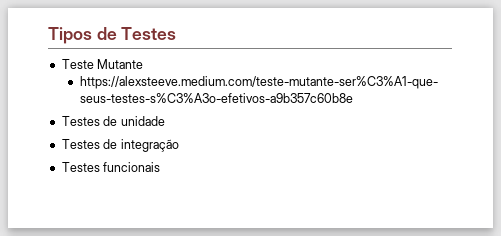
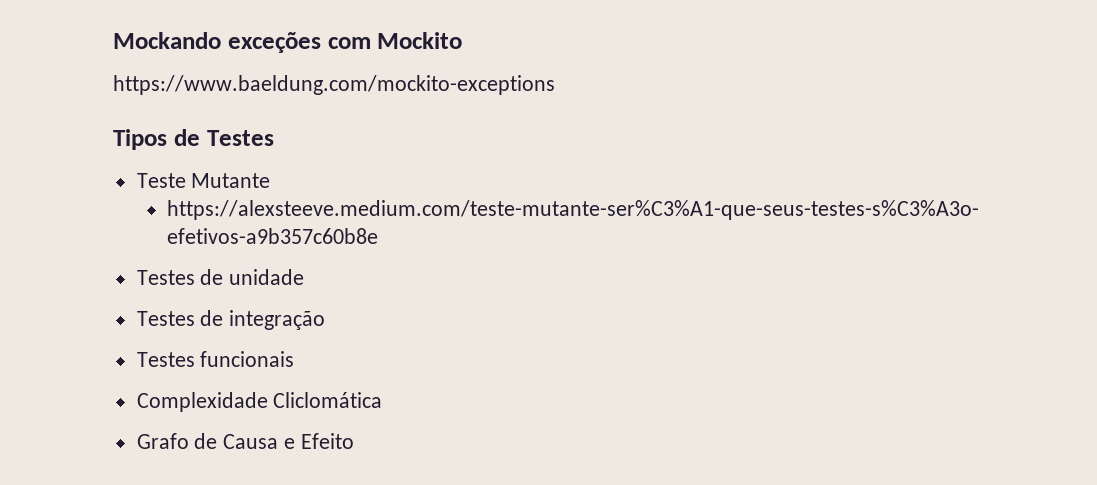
(48, 35) none -> [113,32,463,53] [113,75,555,95] Mockando exceções com Mockito // https://www.baeldung.com/mockito-exceptions //
(161, 167) none -> [136,392,383,412] [136,433,354,449] // Complexidade Cliclomática // Grafo de Causa e Efeito

